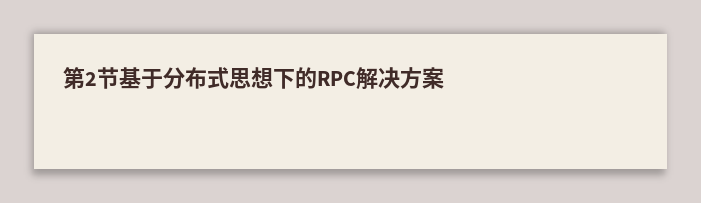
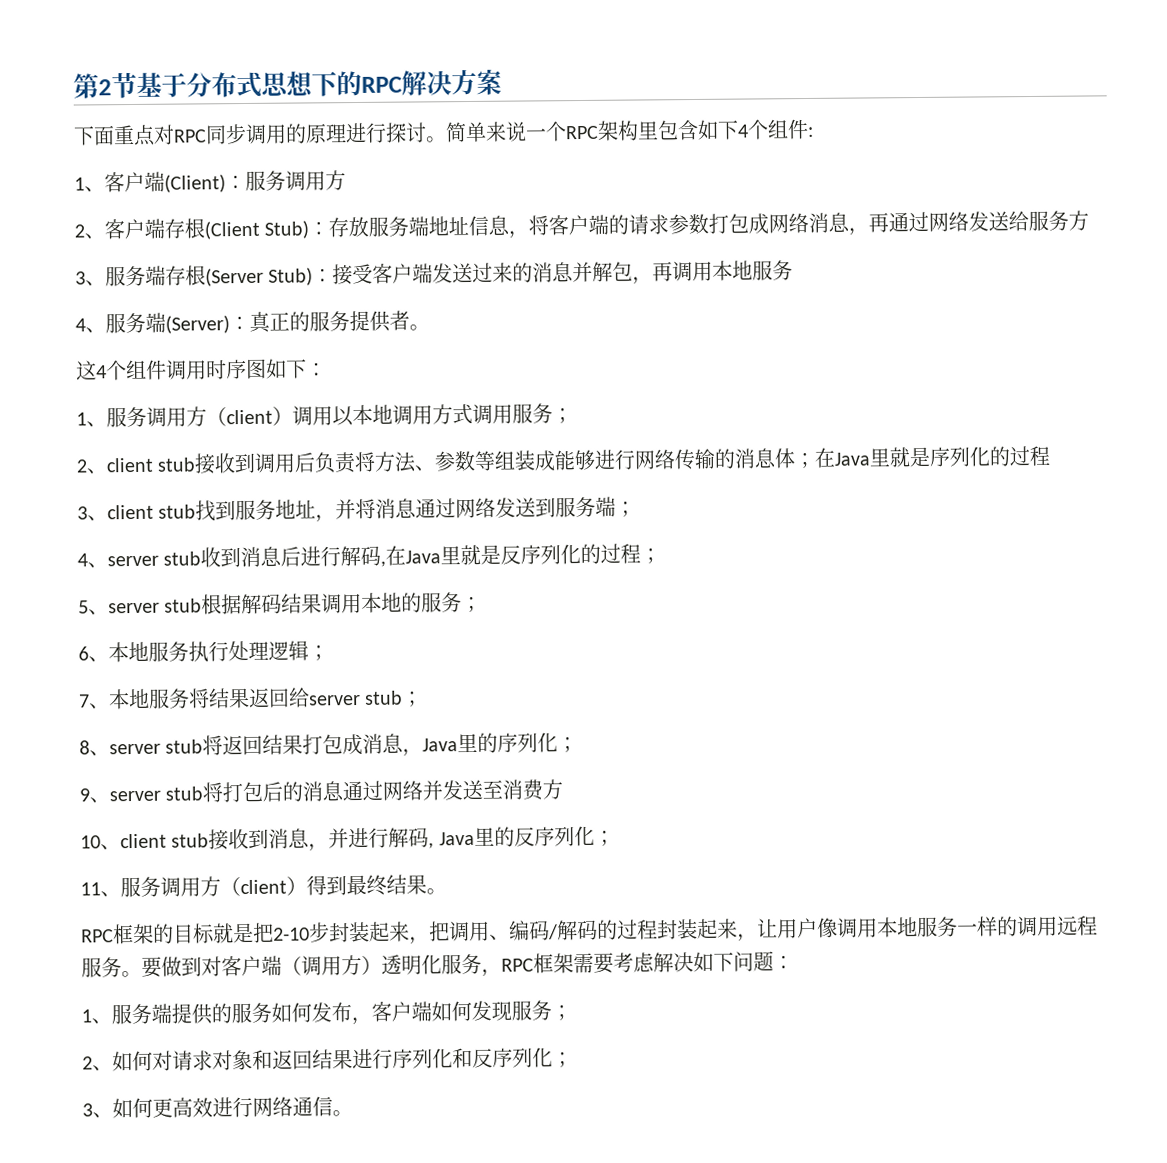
(444, 78) none -> [73,118,814,146] [74,170,346,193] [74,210,1090,240] [75,260,794,287] [75,310,430,334] [76,358,327,381] [76,403,573,428] [76,445,1051,475] [77,496,637,523] [77,543,662,568] [78,592,483,615] [78,640,329,663] [78,687,424,710] [79,732,579,757] [79,779,564,803] [80,825,615,852] [80,874,447,898] [81,915,1098,945] [81,951,794,978] [81,1000,572,1026] [82,1047,573,1072] [82,1096,353,1119] // 下面重点对RPC同步调用的原理进行探讨。简单来说一个RPC架构里包含如下4个组件: // 1、客户端(Client)：服务调用方 // 2、客户端存根(Client Stub)：存放服务端地址信息，将客户端的请求参数打包成网络消息，再通过网络发送给服务方 // 3、服务端存根(Server Stub)：接受客户端发送过来的消息并解包，再调用本地服务 // 4、服务端(Server)：真正的服务提供者。 // 这4个组件调用时序图如下： // 1、服务调用方（client）调用以本地调用方式调用服务； // 2、client stub接收到调用后负责将方法、参数等组装成能够进行网络传输的消息体；在Java里就是序列化的过程 // 3、client stub找到服务地址，并将消息通过网络发送到服务端； // 4、server stub收到消息后进行解码,在Java里就是反序列化的过程； // 5、server stub根据解码结果调用本地的服务； // 6、本地服务执行处理逻辑； // 7、本地服务将结果返回给server stub； // 8、server stub将返回结果打包成消息，Java里的序列化； // 9、server stub将打包后的消息通过网络并发送至消费方 // 10、client stub接收到消息，并进行解码, Java里的反序列化； // 11、服务调用方（client）得到最终结果。 // RPC框架的目标就是把2-10步封装起来，把调用、编码/解码的过程封装起来，让用户像调用本地服务一样的调用远程服务。要做到对客户端（调用方）透明化服务，RPC框架需要考虑解决如下问题： // 1、服务端提供的服务如何发布，客户端如何发现服务； // 2、如何对请求对象和返回结果进行序列化和反序列化； // 3、如何更高效进行网络通信。

